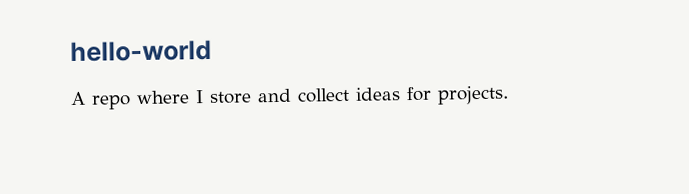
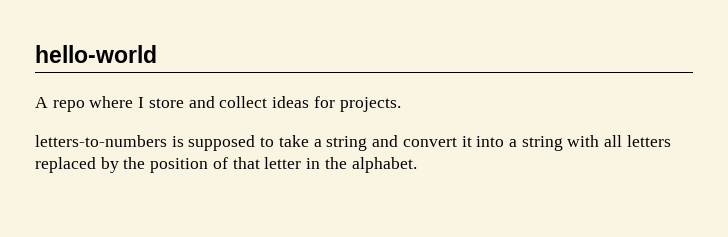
(509, 95) none -> [35,135,671,151] [35,157,417,173] // letters-to-numbers is supposed to take a string and convert it into a string with all letters replaced by the position of that letter in the alphabet.

